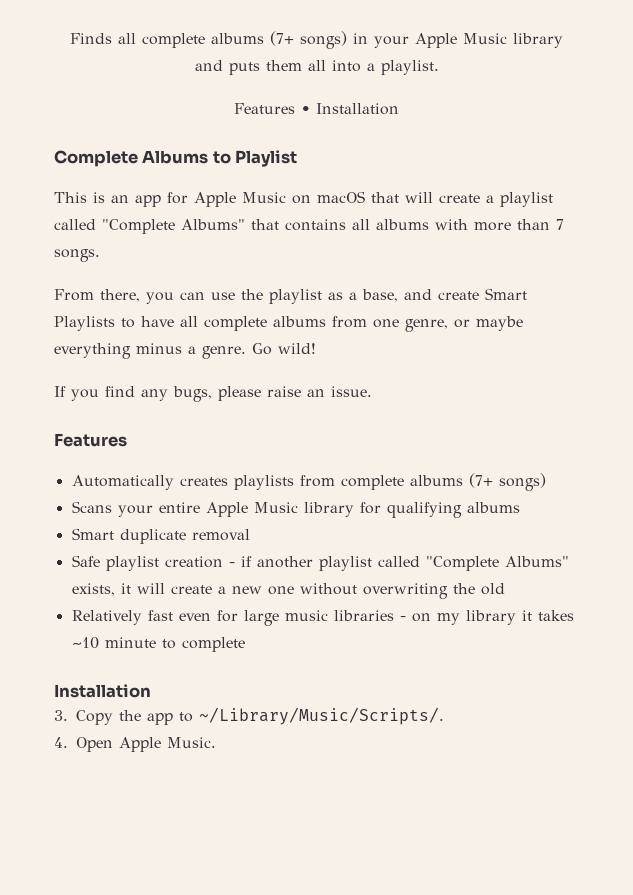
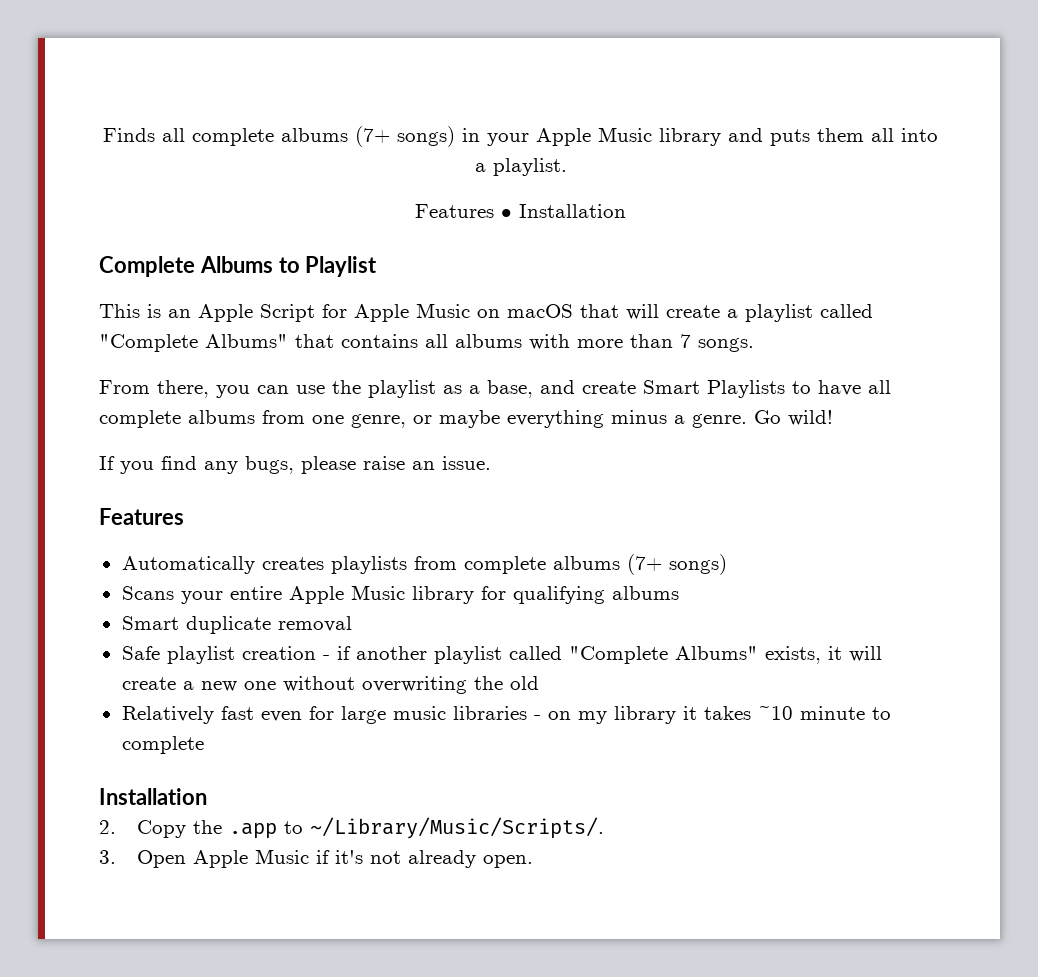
[135,195,161,207] app -> [198,304,315,322] Apple Script
[54,710,68,721] 3. -> [99,820,116,834] 2.
[147,713,173,725] app -> [229,823,278,839] .app
[54,737,68,748] 4. -> [99,850,116,864] 3.
[167,737,216,748] Music. -> [255,849,534,868] Music if it's not already open.

